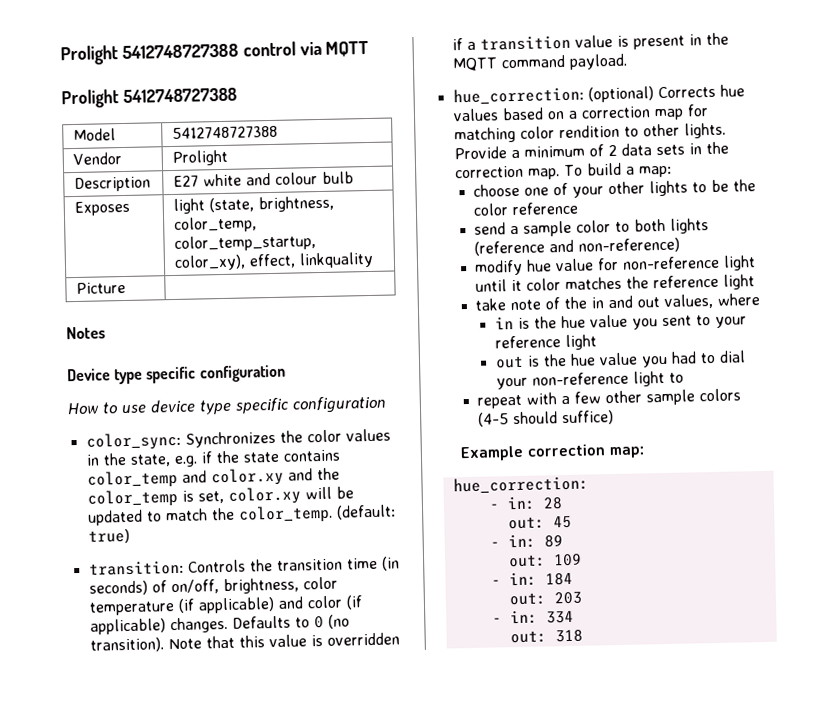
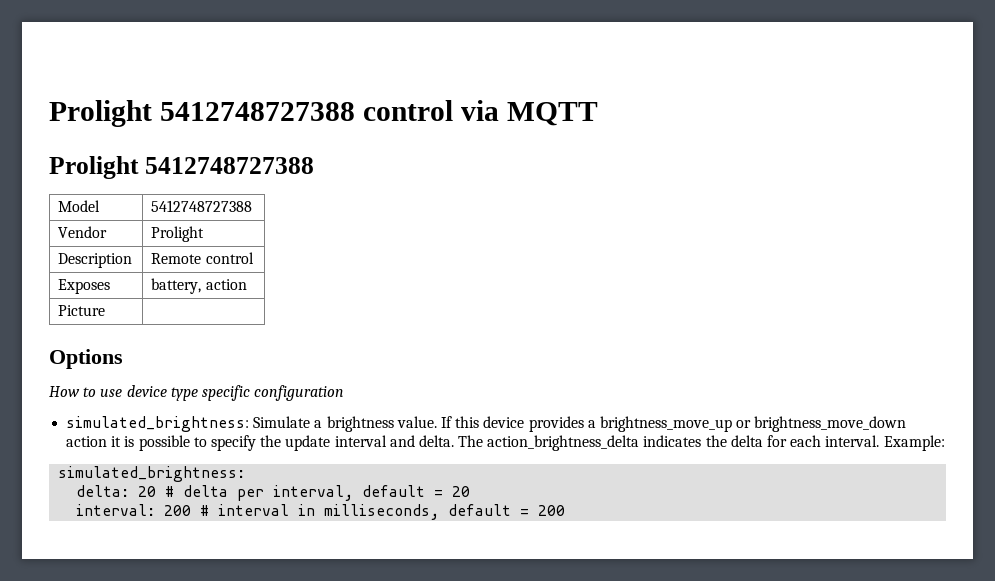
[173,171,355,187] [74,200,131,216] [173,195,335,214] [174,216,258,233] [174,234,317,252] [174,251,375,271] [76,281,127,294] [66,326,106,340] [67,364,286,385] E27 white and colour bulb // Exposes | light (state, brightness, color_temp, color_temp_startup, color_xy), effect, linkquality // Picture | // Notes // Device type specific configuration -> [151,252,254,264] [58,279,111,294] [151,278,247,294] [58,305,106,316] [49,349,123,369] Remote control // Exposes | battery, action // Picture | // Options
[85,428,391,451] [85,449,341,468] [86,467,340,489] [86,486,354,508] [86,504,396,526] [87,528,130,544] [88,556,400,576] [88,576,338,596] [88,595,363,616] [89,614,350,635] [89,632,400,653] [451,32,729,51] [451,53,628,72] [452,84,745,106] [452,104,709,122] [453,122,726,144] [453,141,729,160] [454,162,672,180] [473,179,757,198] [473,201,580,216] [474,218,710,237] [474,237,681,256] [474,255,757,276] [475,274,756,292] [475,293,761,311] [494,314,747,330] [494,334,597,351] [494,350,746,369] [495,370,684,390] [477,388,742,409] [478,410,615,427] [460,444,646,462] [452,475,589,495] [488,496,563,511] [507,515,572,530] [489,534,563,549] [507,553,582,568] [490,572,573,587] [508,591,582,606] [491,610,574,625] [509,629,583,644] color_sync: Synchronizes the color values in the state, e.g. if the state contains color_temp and color.xy and the color_temp is set, color.xy will be updated to match the color_temp. (default: true) // transition: Controls the transition time (in seconds) of on/off, brightness, color temperature (if applicable) and color (if applicable) changes. Defaults to 0 (no transition). Note that this value is overridden if a transition value is present in the MQTT command payload. // hue_correction: (optional) Corrects hue values based on a correction map for matching color rendition to other lights. Provide a minimum of 2 data sets in the correction map. To build a map: // choose one of your other lights to be the color reference // send a sample color to both lights (reference and non-reference) // modify hue value for non-reference light until it color matches the reference light // take note of the in and out values, where // in is the hue value you sent to your reference light // out is the hue value you had to dial your non-reference light to // repeat with a few other sample colors (4-5 should suffice) // Example correction map: // hue_correction: // - in: 28 // out: 45 // - in: 89 // out: 109 // - in: 184 // out: 203 // - in: 334 // out: 318 -> [66,416,907,432] [66,435,945,451] [58,466,246,482] [76,485,471,501] [76,504,566,520] simulated_brightness: Simulate a brightness value. If this device provides a brightness_move_up or brightness_move_down action it is possible to specify the update interval and delta. The action_brightness_delta indicates the delta for each interval. Example: // simulated_brightness: // delta: 20 # delta per interval, default = 20 // interval: 200 # interval in milliseconds, default = 200

